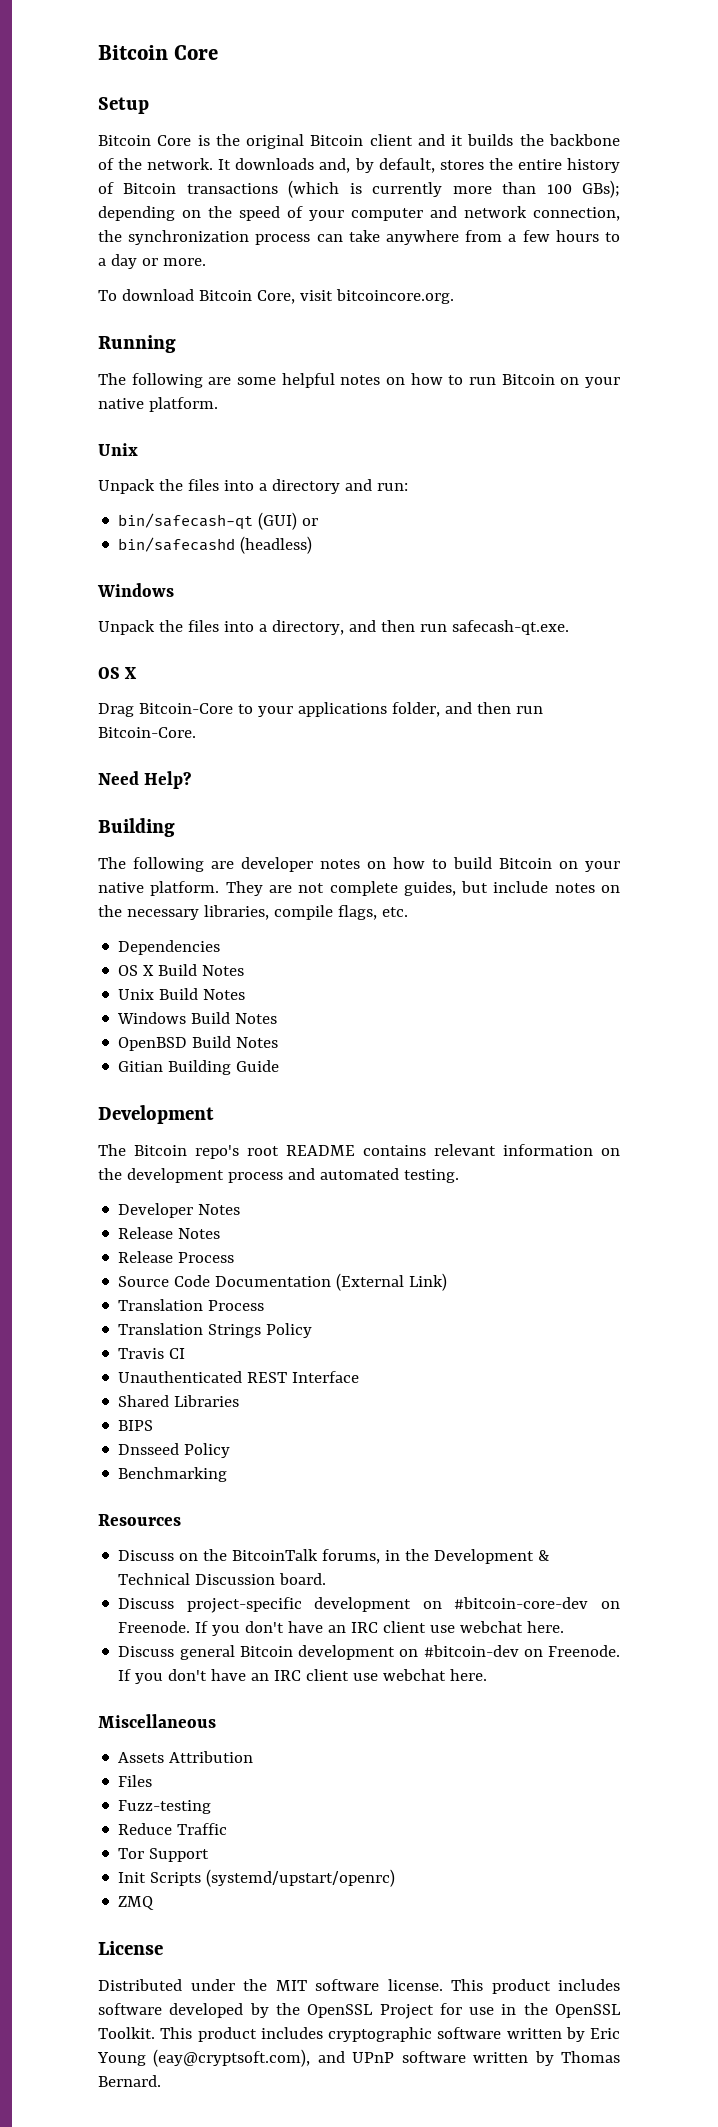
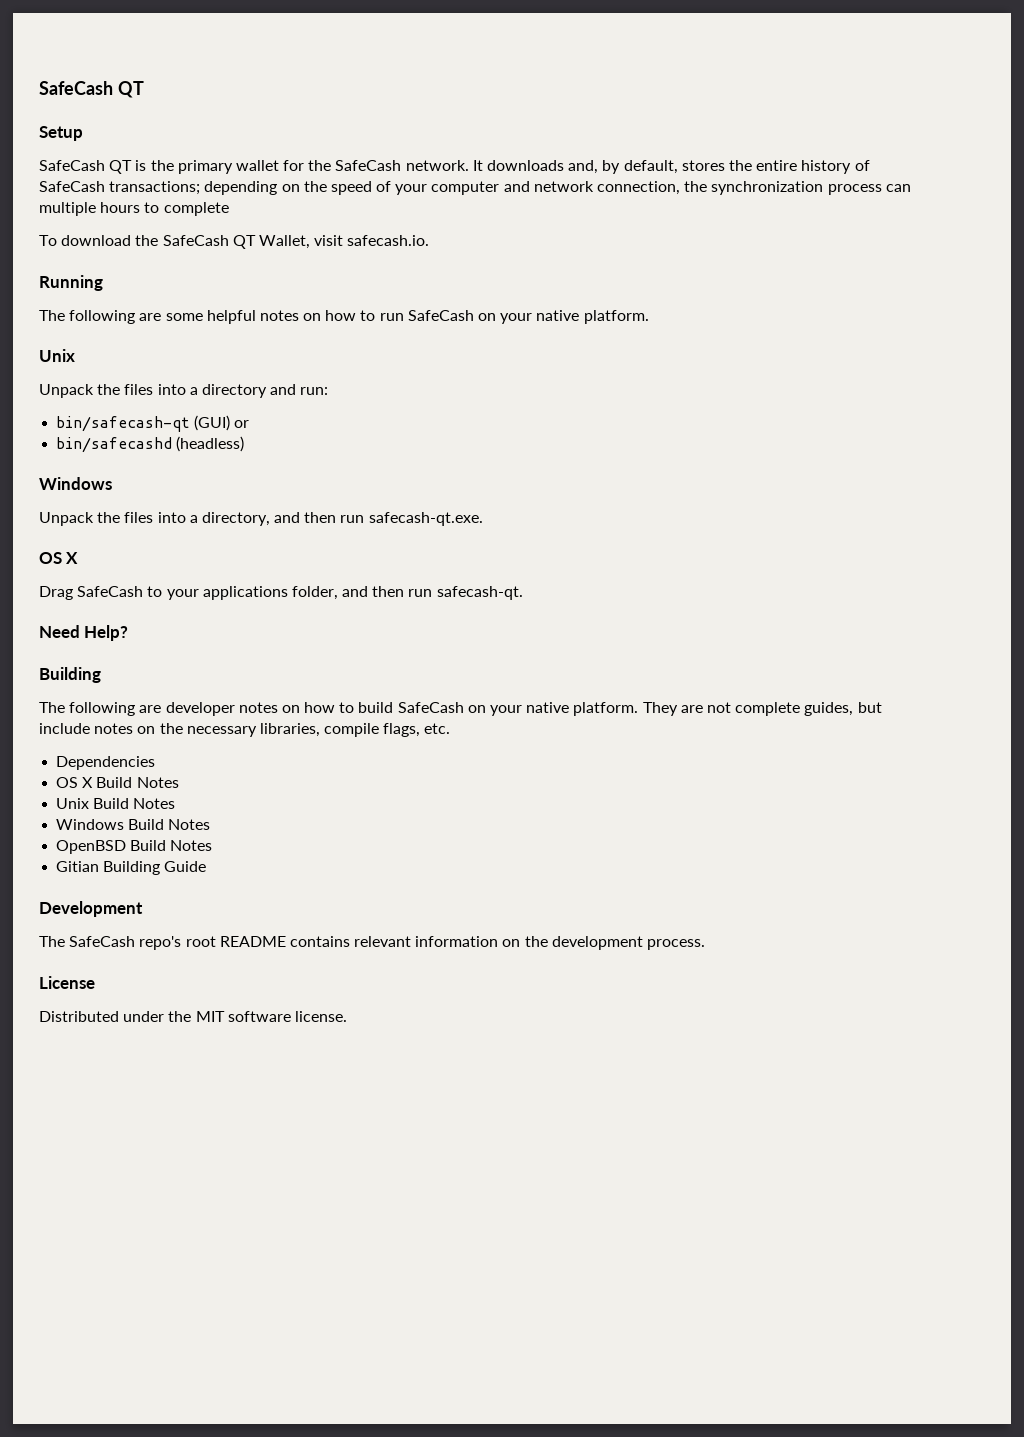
[98,45,219,60] Bitcoin Core -> [39,81,144,98] SafeCash QT
[98,134,620,149] [98,158,143,170] Bitcoin Core is the original Bitcoin client and it builds the backbone of the -> [39,160,402,174] SafeCash QT is the primary wallet for the SafeCash
[123,180,621,198] Bitcoin transactions (which is currently more than 100 GBs); -> [39,181,201,195] SafeCash transactions;
[348,230,620,245] [98,254,206,269] [98,289,454,304] take anywhere from a few hours to a day or more. // To download Bitcoin Core, visit bitcoincore.org. -> [39,202,229,216] [39,235,430,249] multiple hours to complete // To download the SafeCash QT Wallet, visit safecash.io.
[501,374,555,385] Bitcoin -> [407,310,474,321] SafeCash
[138,703,233,714] Bitcoin-Core -> [77,586,144,597] SafeCash
[98,727,196,738] Bitcoin-Core. -> [436,586,523,600] safecash-qt.
[499,858,552,869] Bitcoin -> [397,702,464,713] SafeCash
[134,1145,187,1156] Bitcoin -> [69,936,136,947] SafeCash
[227,1168,459,1183] [118,1203,241,1218] [118,1227,221,1239] [118,1251,235,1263] [118,1273,448,1291] [118,1299,265,1311] [118,1323,313,1338] [118,1348,186,1359] [118,1371,360,1383] [118,1395,240,1407] [118,1420,154,1431] [118,1443,231,1458] [118,1467,228,1482] [98,1514,181,1526] [118,1549,550,1564] [118,1573,327,1585] [118,1597,620,1613] [118,1621,565,1636] [118,1645,620,1660] [118,1669,488,1684] [98,1714,216,1728] [118,1751,254,1763] [118,1775,153,1787] [118,1800,212,1814] [118,1823,228,1835] [118,1848,210,1862] [118,1869,396,1887] [118,1896,155,1910] process and automated testing. // Developer Notes // Release Notes // Release Process // Source Code Documentation (External Link) // Translation Process // Translation Strings Policy // Travis CI // Unauthenticated REST Interface // Shared Libraries // BIPS // Dnsseed Policy // Benchmarking // Resources // Discuss on the BitcoinTalk forums, in the Development & Technical Discussion board. // Discuss project-specific development on #bitcoin-core-dev on Freenode. If you don't have an IRC client use webchat here. // Discuss general Bitcoin development on #bitcoin-dev on Freenode. If you don't have an IRC client use webchat here. // Miscellaneous // Assets Attribution // Files // Fuzz-testing // Reduce Traffic // Tor Support // Init Scripts (systemd/upstart/openrc) // ZMQ -> [647,939,706,950] process.
[451,1979,620,1994] [98,2003,621,2019] [98,2027,620,2042] [97,2049,620,2067] [98,2075,161,2087] This product includes software developed by the OpenSSL Project for use in the OpenSSL Toolkit. This product includes cryptographic software written by Eric Young (eay@cryptsoft.com), and UPnP software written by Thomas Bernard. -> (347, 1016) none

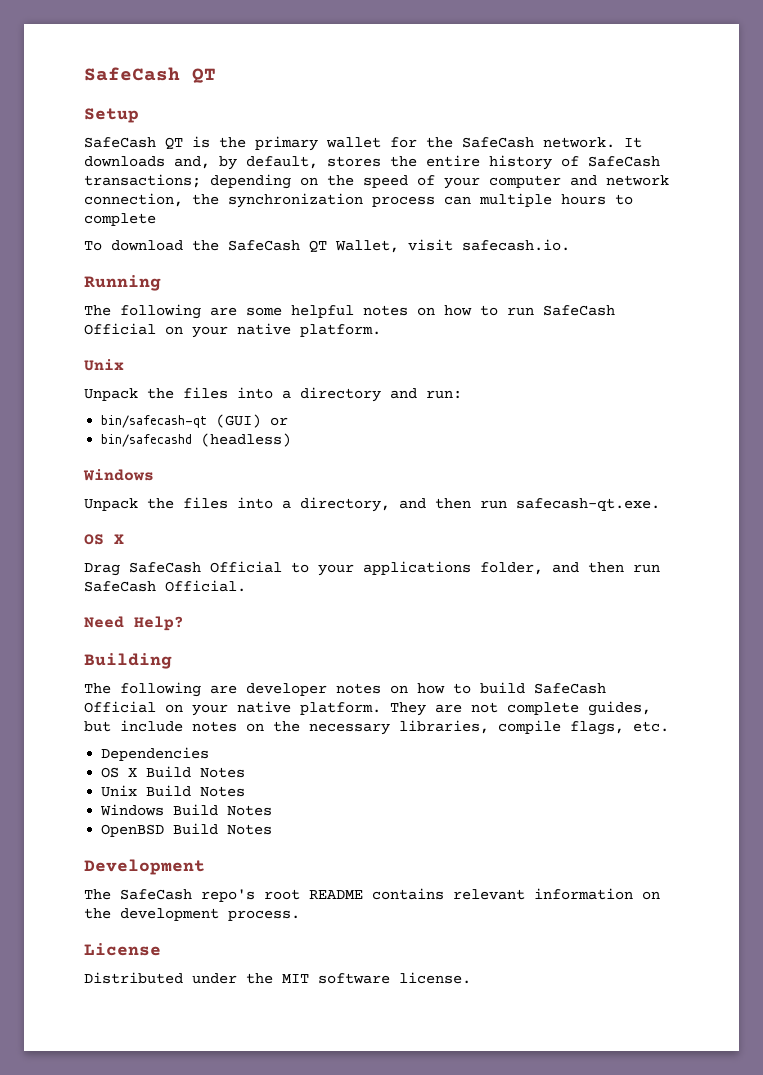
(474, 315) none -> [84,323,156,335] Official
(144, 591) none -> [210,561,282,573] Official
[436,586,523,600] safecash-qt. -> [84,580,246,592] SafeCash Official.
(464, 707) none -> [84,701,156,713] Official
[56,861,207,875] // Gitian Building Guide -> (273, 829) none

